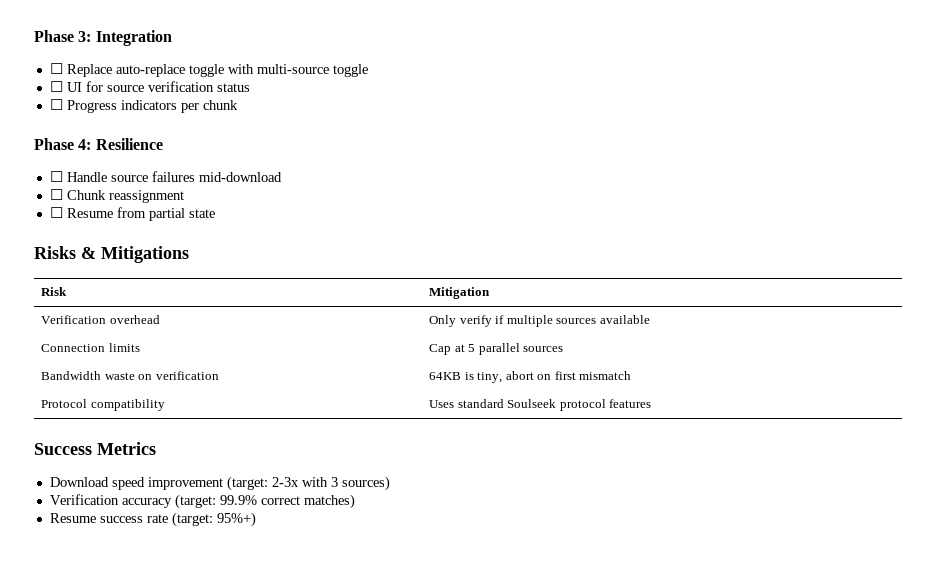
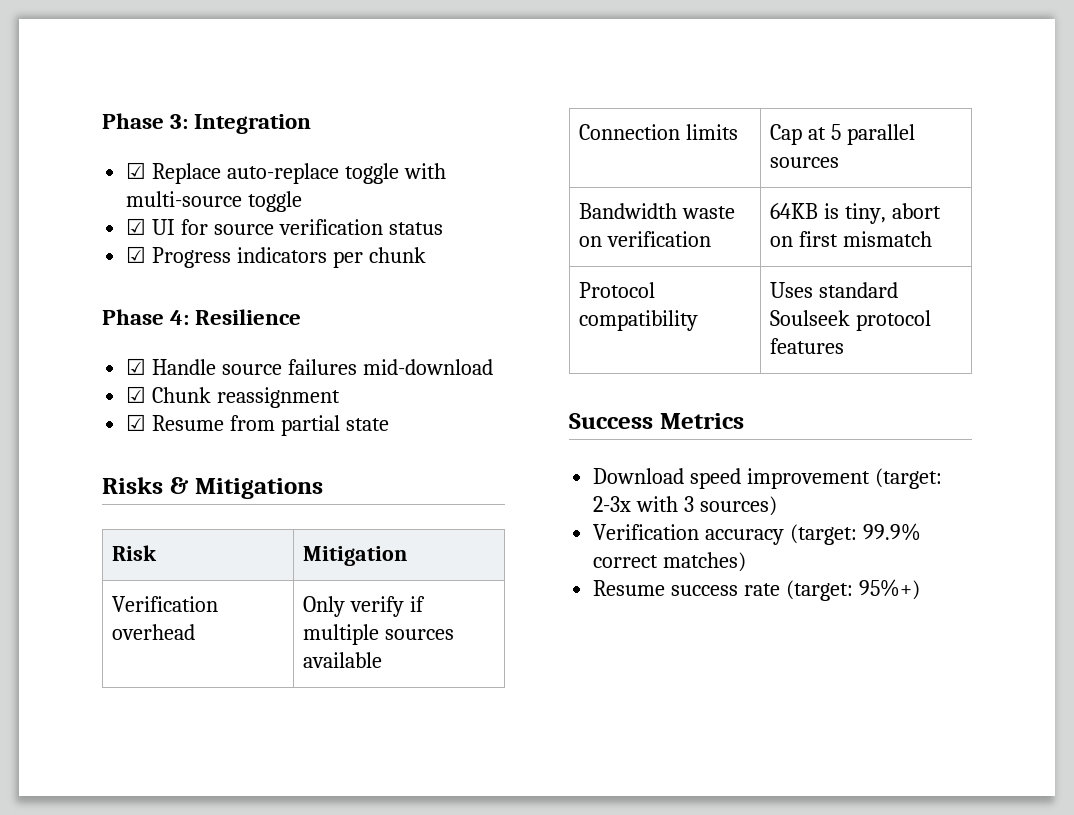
[49,63,63,74] ☐ -> [126,162,147,179] ☑
[49,81,63,92] ☐ -> [126,218,147,235] ☑
[49,99,63,110] ☐ -> [126,246,147,263] ☑
[49,171,63,182] ☐ -> [126,358,147,375] ☑
[49,189,63,200] ☐ -> [126,386,147,403] ☑
[49,207,63,218] ☐ -> [126,414,147,431] ☑

